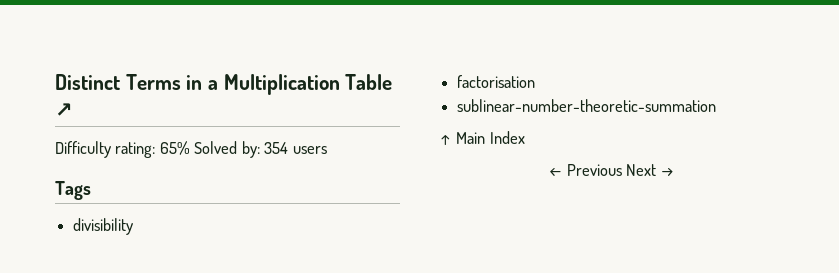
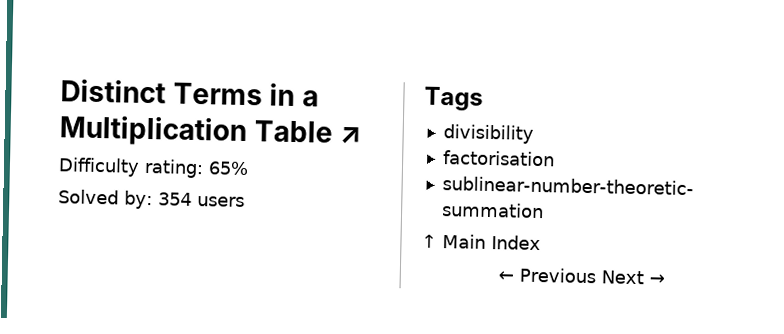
(190, 148) none -> (249, 168) //

